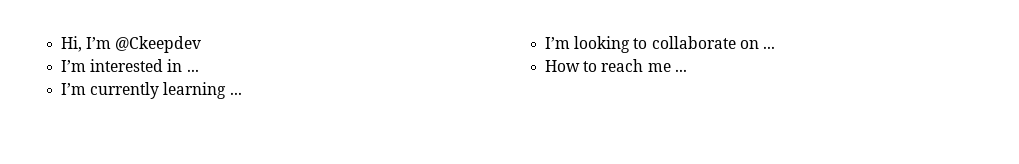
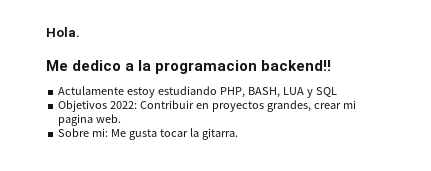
[61,36,202,53] [61,59,199,72] [61,82,242,99] [545,36,775,53] [545,59,687,72] Hi, I’m @Ckeepdev // I’m interested in ... // I’m currently learning ... // I’m looking to collaborate on ... // How to reach me ... -> [46,27,80,37] [46,60,332,74] [58,86,337,98] [58,100,356,112] [58,114,122,126] [58,128,238,140] Hola. // Me dedico a la programacion backend!! // Actulamente estoy estudiando PHP, BASH, LUA y SQL // Objetivos 2022: Contribuir en proyectos grandes, crear mi pagina web. // Sobre mi: Me gusta tocar la gitarra.

